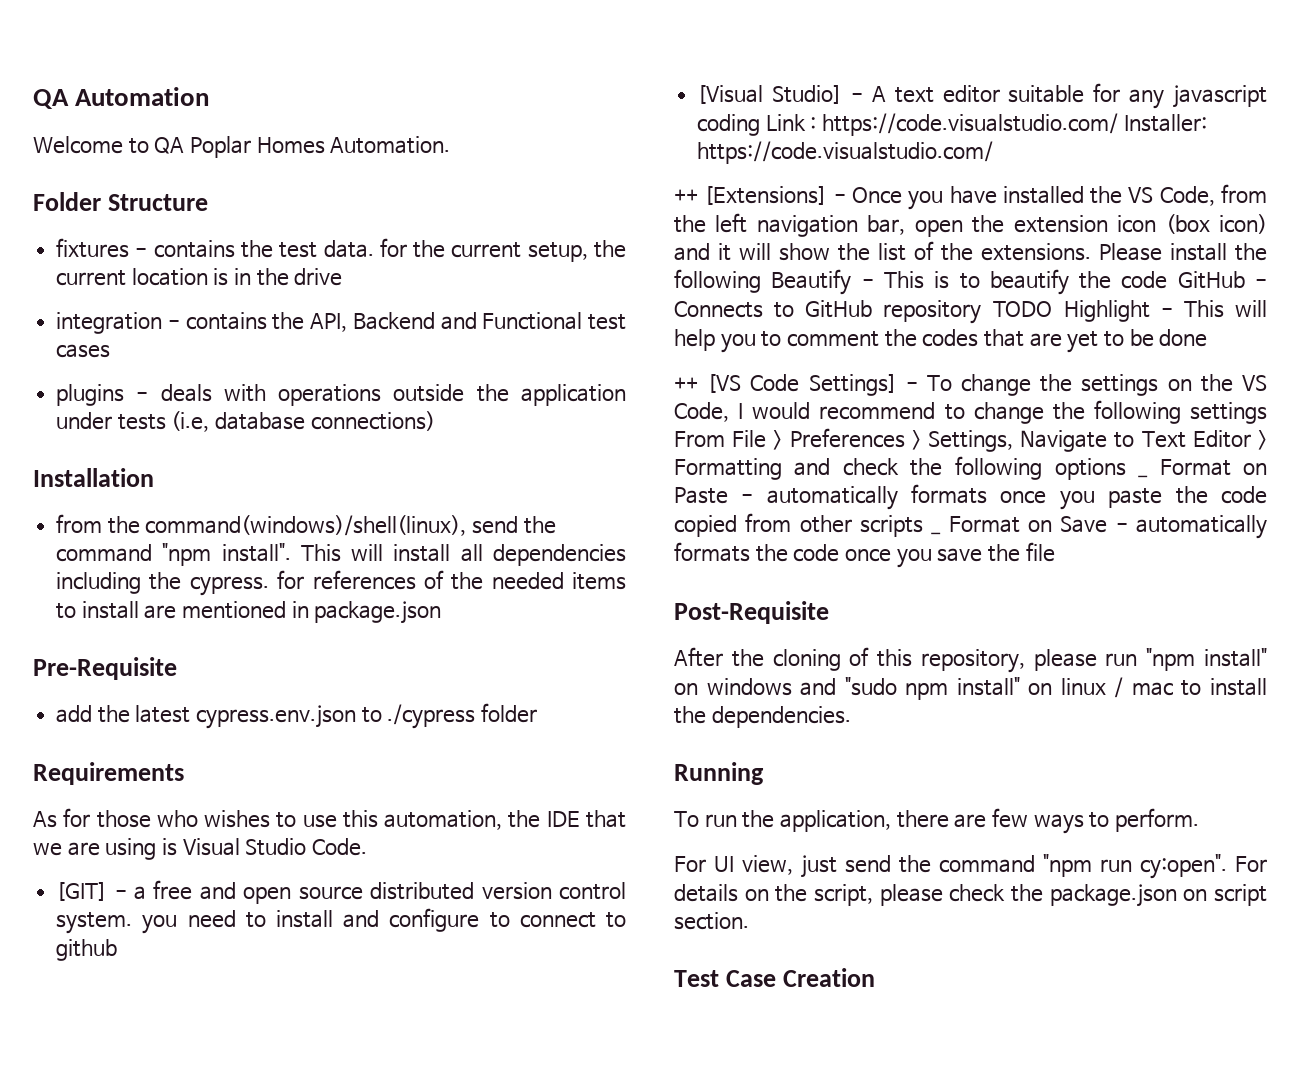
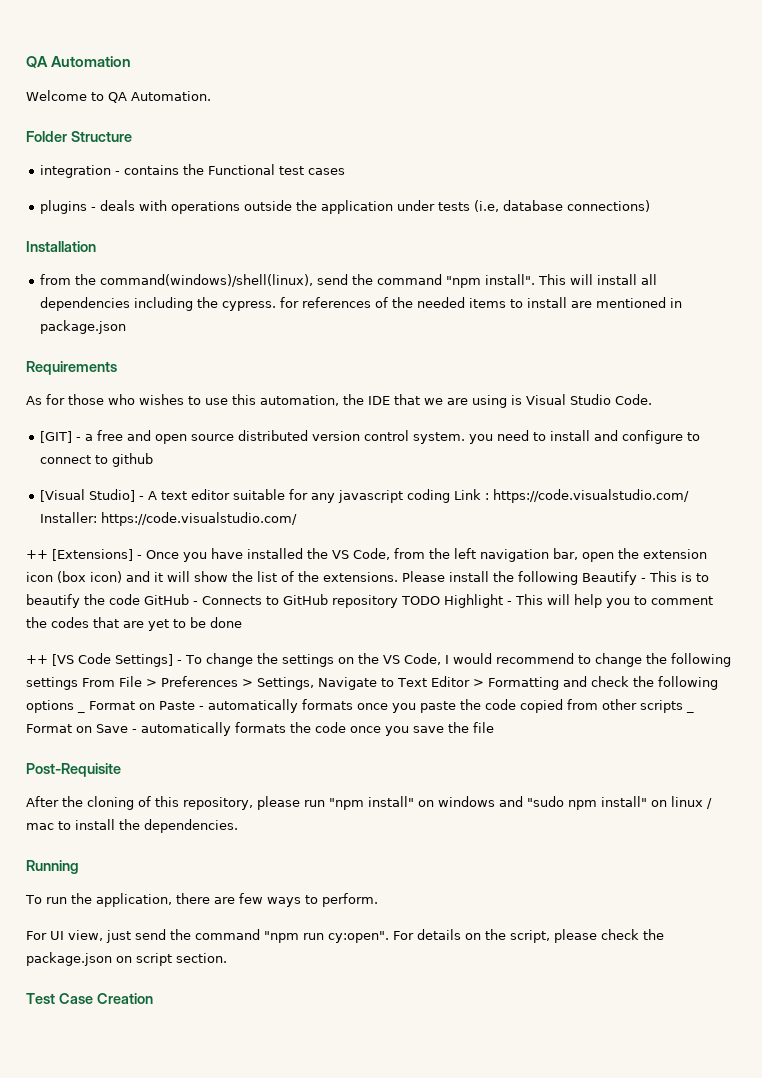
[189,136,325,158] Poplar Homes -> (127, 97) none
[56,238,626,262] [56,268,343,286] // fixtures - contains the test data. for the current setup, the current location is in the drive -> (132, 136) none
[310,312,477,332] API, Backend and -> (205, 169) none
[33,657,177,680] [56,703,538,729] // Pre-Requisite // add the latest cypress.env.json to ./cypress folder -> (127, 327) none

